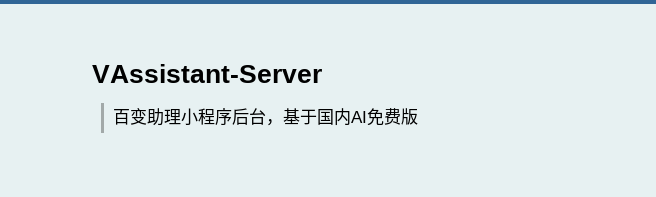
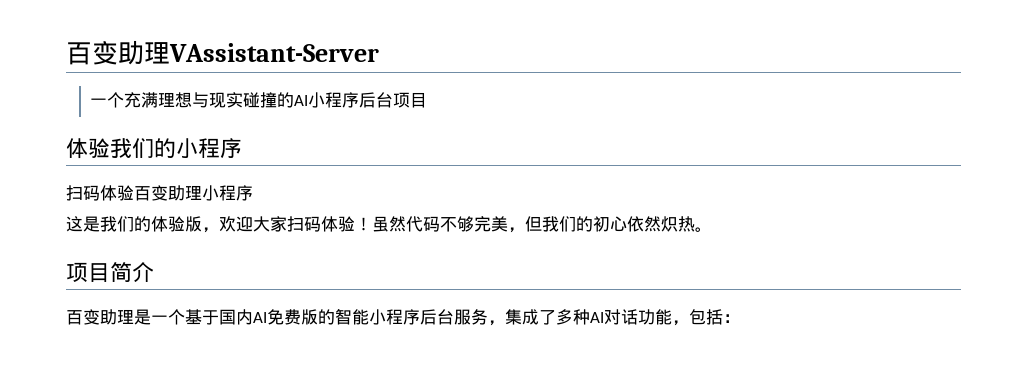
(92, 73) none -> [66,40,170,65] 百变助理
[113,108,284,126] 百变助理小程序后台， -> [90,92,428,108] [66,138,242,159] [66,185,253,201] [66,216,712,233] [66,262,154,283] [66,309,185,325] 一个充满理想与现实碰撞的AI小程序后台项目 // 体验我们的小程序 // 扫码体验百变助理小程序 // 这是我们的体验版，欢迎大家扫码体验！虽然代码不够完美，但我们的初心依然炽热。 // 项目简介 // 百变助理是一个
(419, 116) none -> [318,308,740,326] 的智能小程序后台服务，集成了多种AI对话功能，包括：

